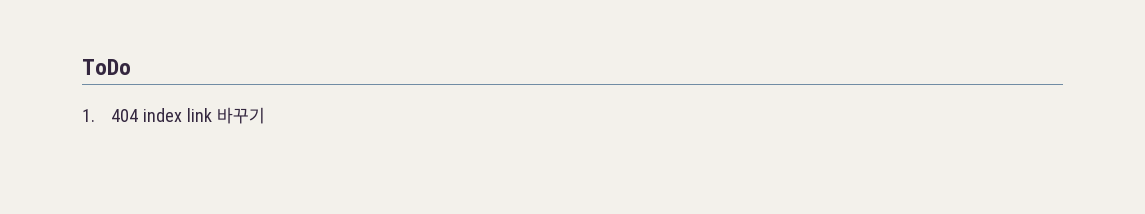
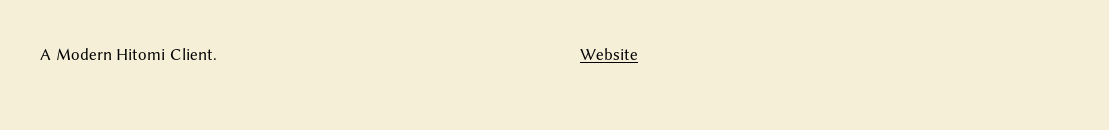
[82,59,131,75] [82,107,266,124] ToDo // 1. 404 index link 바꾸기 -> [40,48,217,60] [580,48,638,60] A Modern Hitomi Client. // Website

